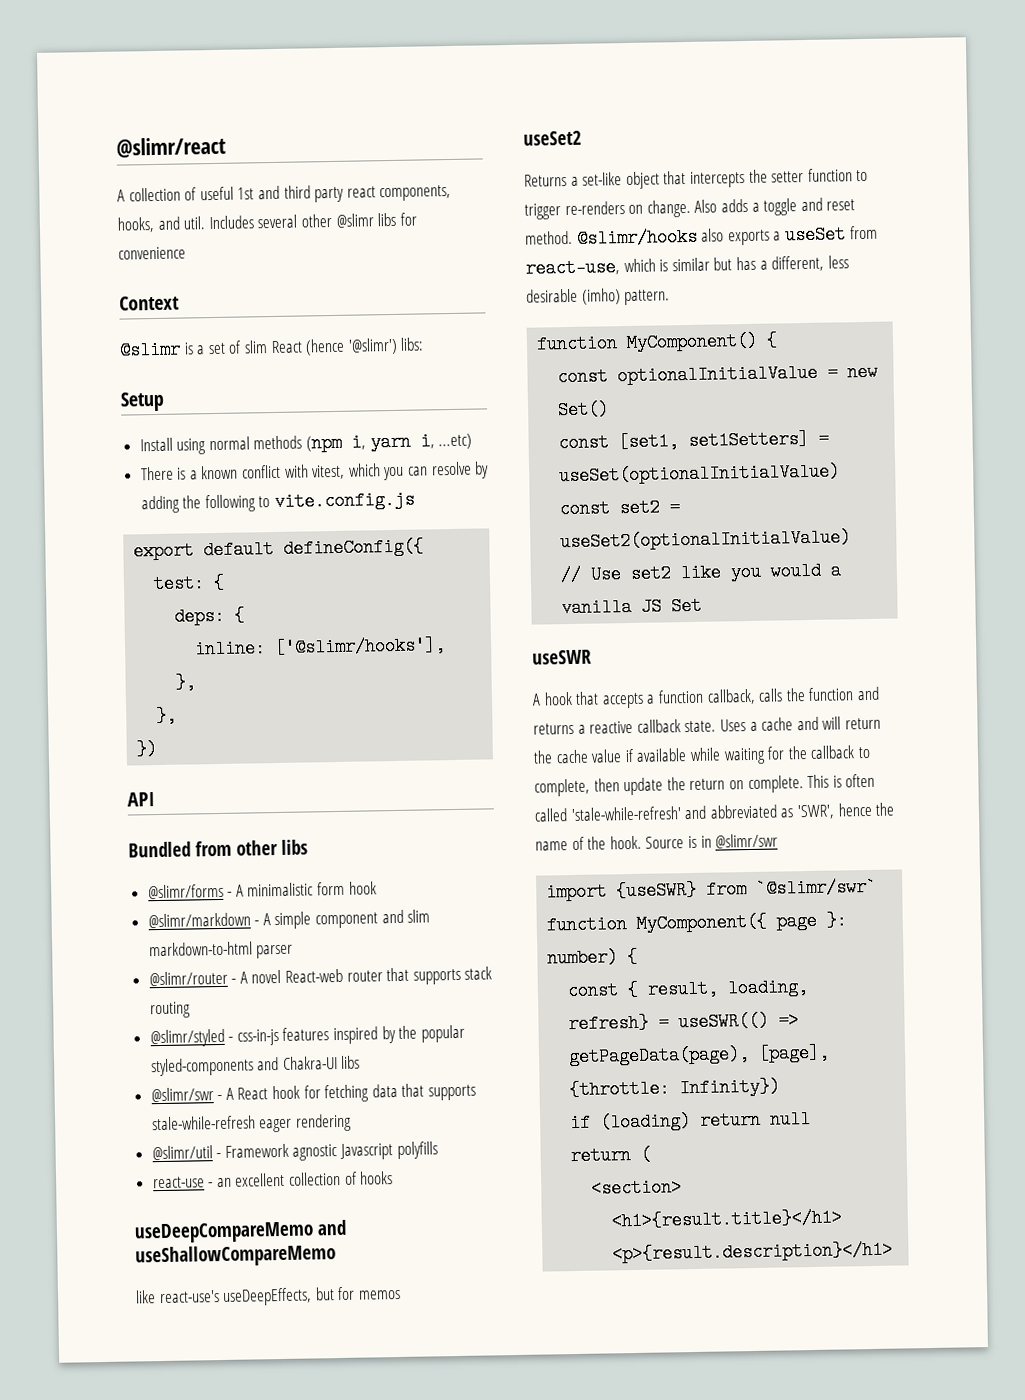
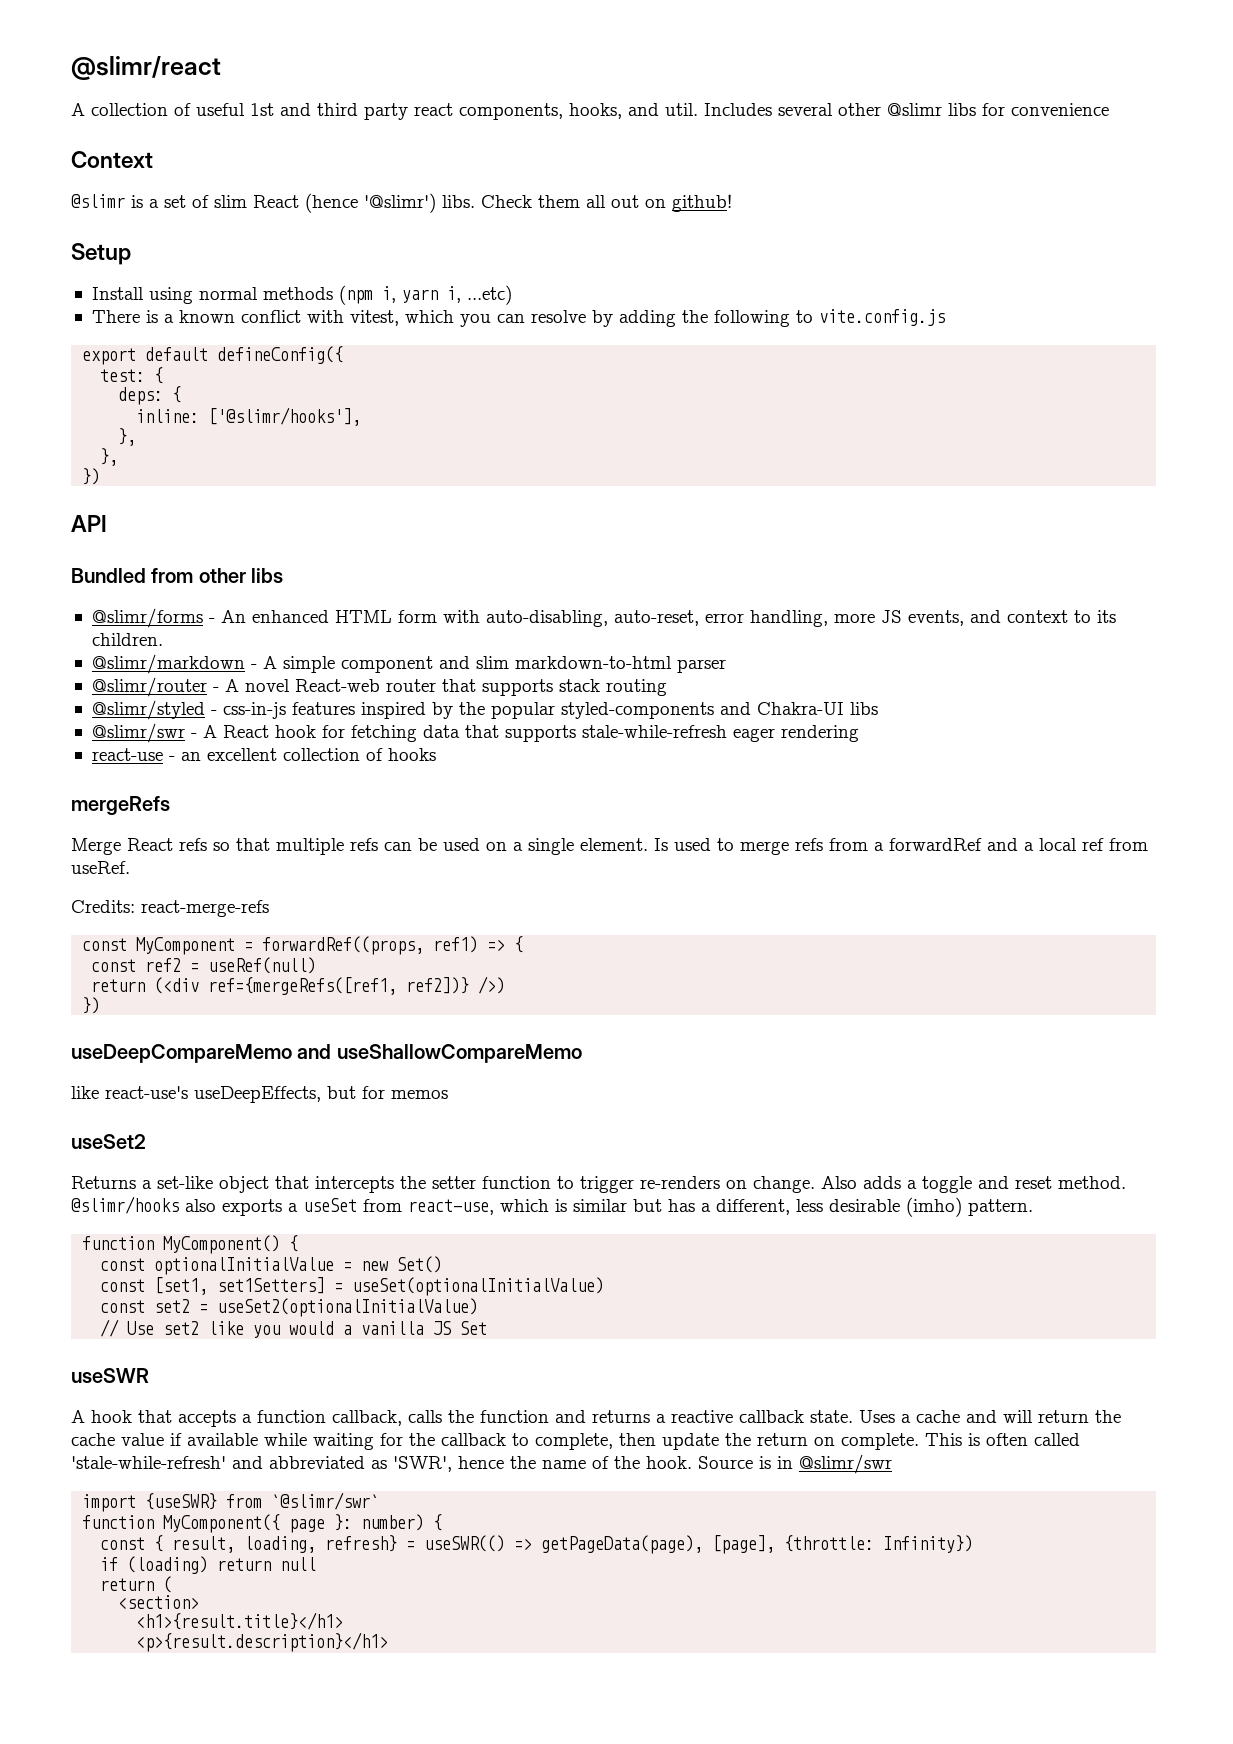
[400,337,425,351] libs: -> [442,194,732,212] libs. Check them all out on github!
[235,881,377,897] A minimalistic form hook -> [220,610,1116,627] [91,633,163,646] An enhanced HTML form with auto-disabling, auto-reset, error handling, more JS events, and context to its children.
[151,1141,438,1161] // @slimr/util - Framework agnostic Javascript polyfills -> (859, 733) none
(394, 1178) none -> [71,796,170,815] [71,838,1148,855] [71,861,130,874] [71,900,269,917] [82,936,524,955] [91,957,317,974] [91,976,506,995] [82,997,101,1014] // mergeRefs // Merge React refs so that multiple refs can be used on a single element. Is used to merge refs from a forwardRef and a local ref from useRef. // Credits: react-merge-refs // const MyComponent = forwardRef((props, ref1) => { // const ref2 = useRef(null) // return (<div ref={mergeRefs([ref1, ref2])} />) // })

